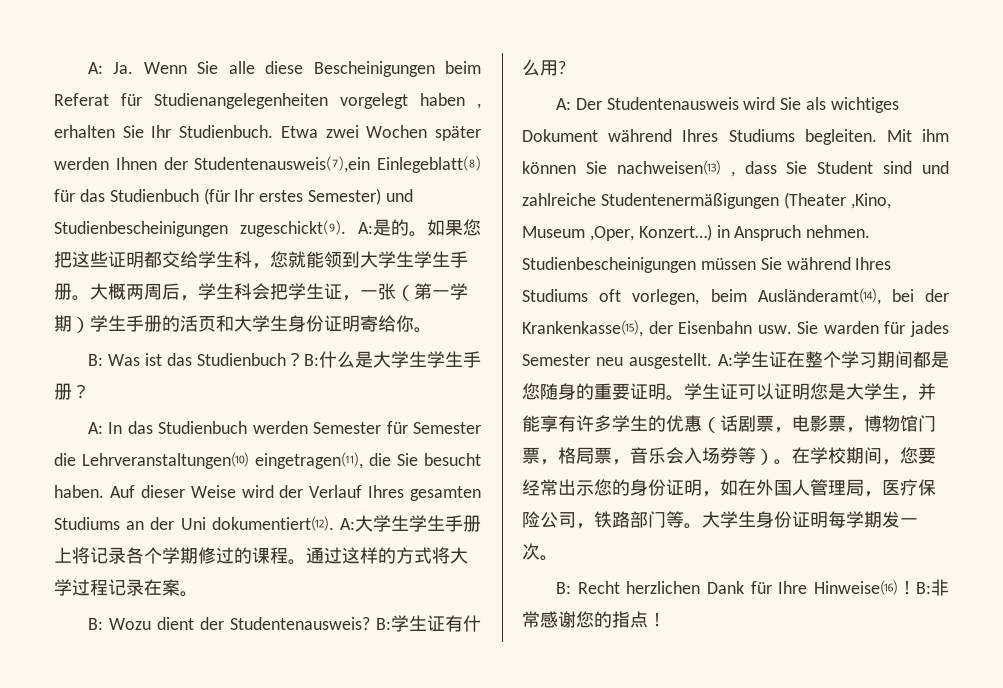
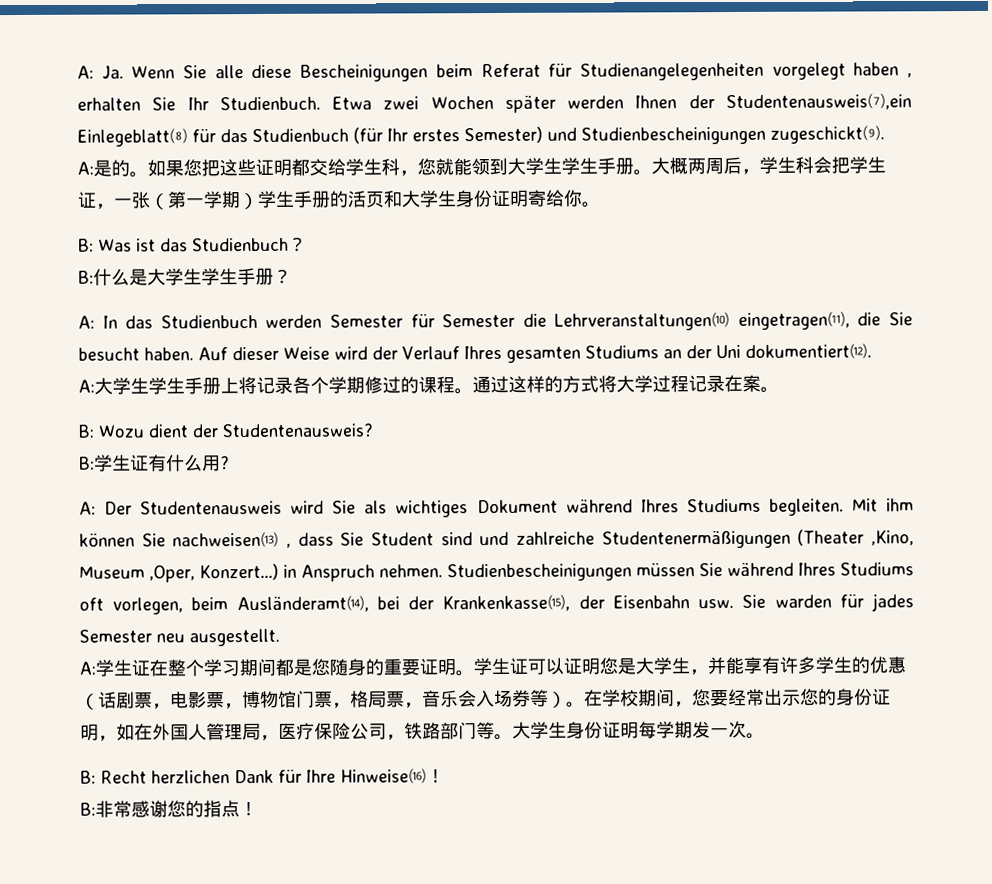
(346, 228) none -> (885, 134) //
(304, 359) none -> (307, 244) //
(334, 523) none -> (872, 351) //
(370, 623) none -> (373, 430) //
(712, 361) none -> (280, 637) //
(916, 588) none -> (445, 776) //

